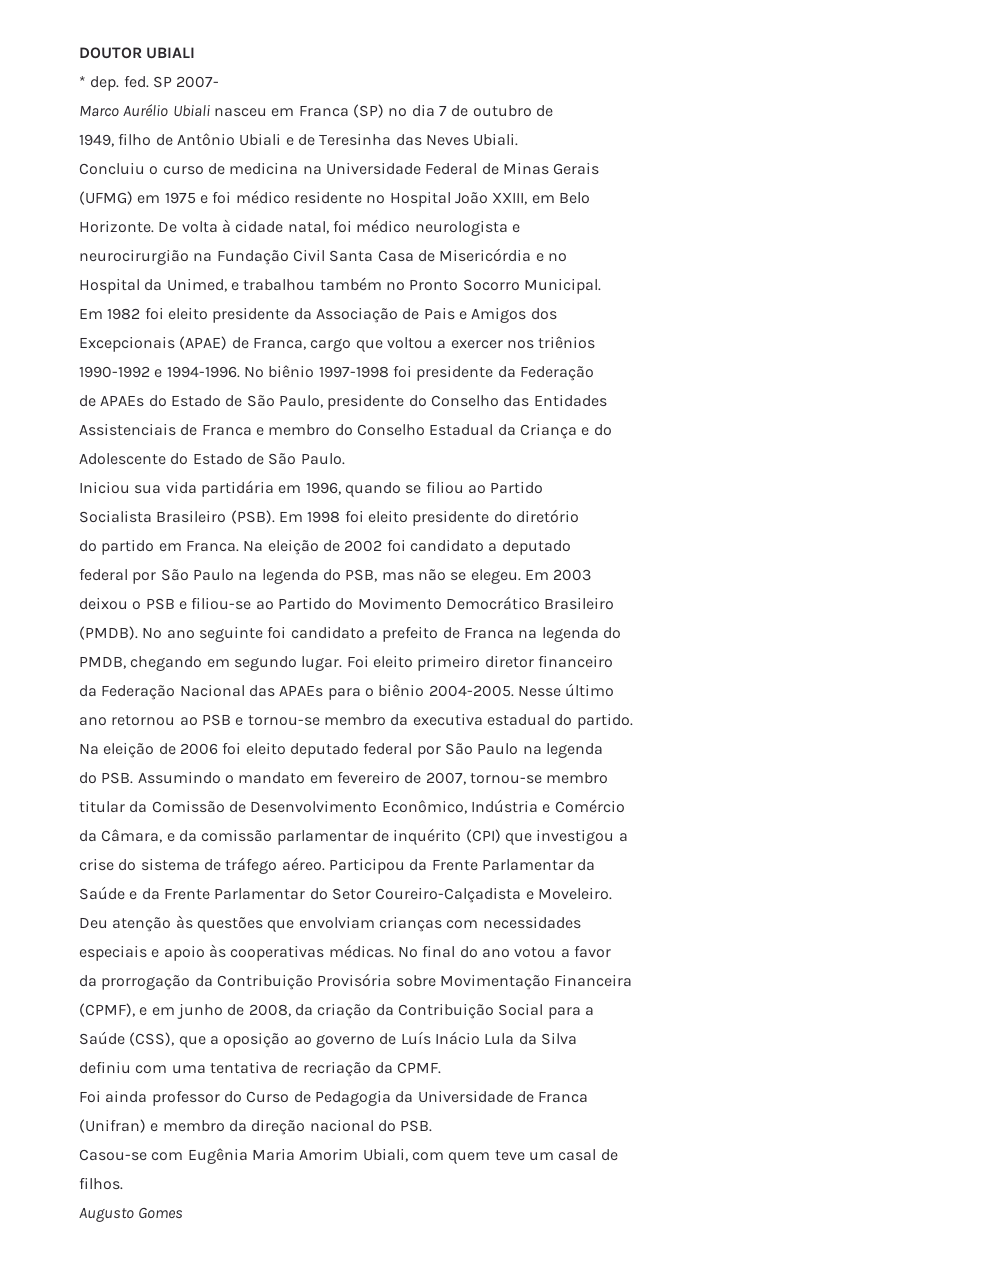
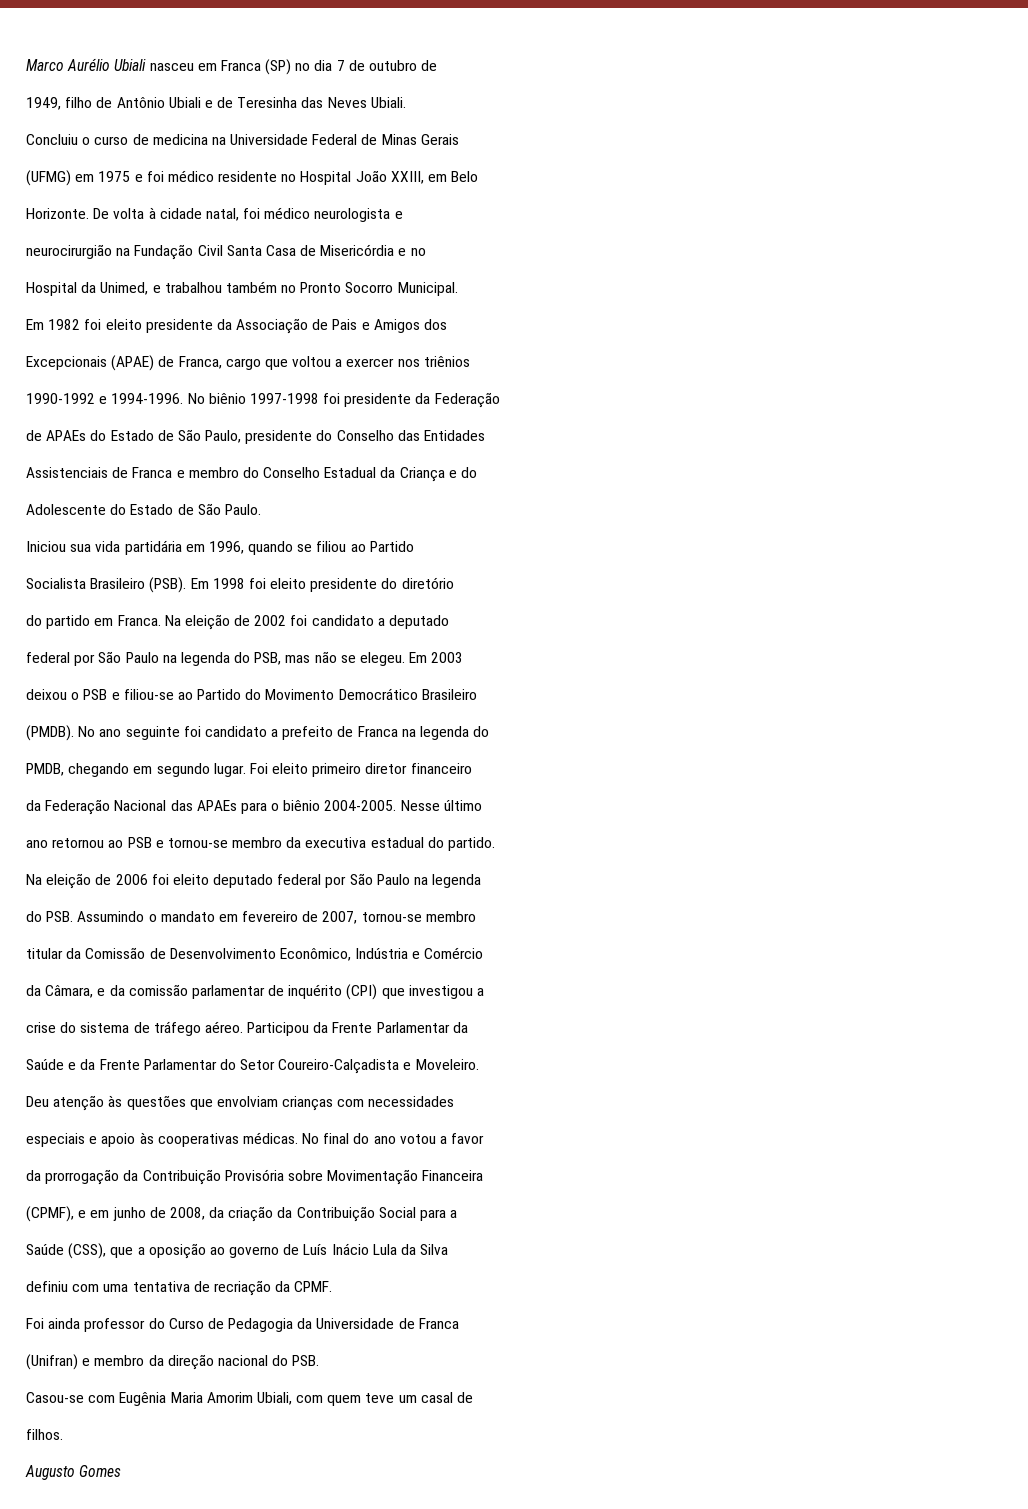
[79,47,196,59] [79,75,220,91] DOUTOR UBIALI // * dep. fed. SP 2007- // -> (26, 65) none

